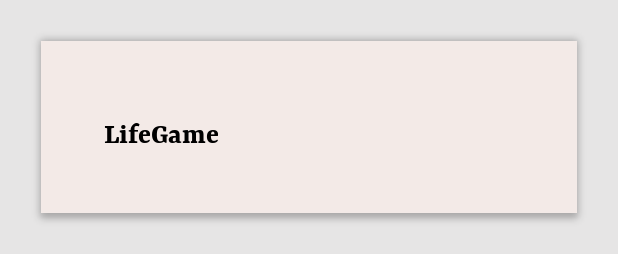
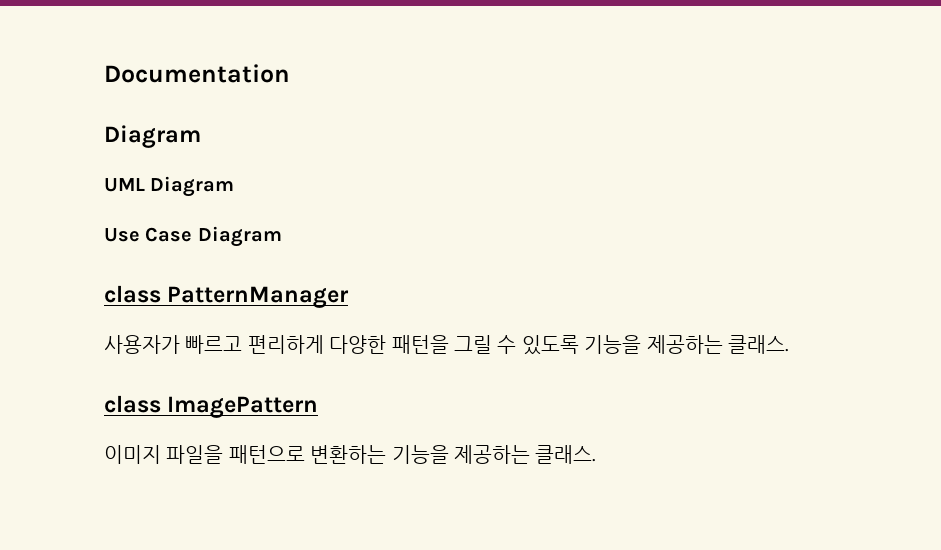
[104,123,219,143] LifeGame -> [104,64,290,83] [104,125,201,148] [104,176,235,197] [104,226,282,247] [104,285,350,308] [104,335,789,355] [104,395,319,418] [104,445,597,464] Documentation // Diagram // UML Diagram // Use Case Diagram // class PatternManager // 사용자가 빠르고 편리하게 다양한 패턴을 그릴 수 있도록 기능을 제공하는 클래스. // class ImagePattern // 이미지 파일을 패턴으로 변환하는 기능을 제공하는 클래스.

